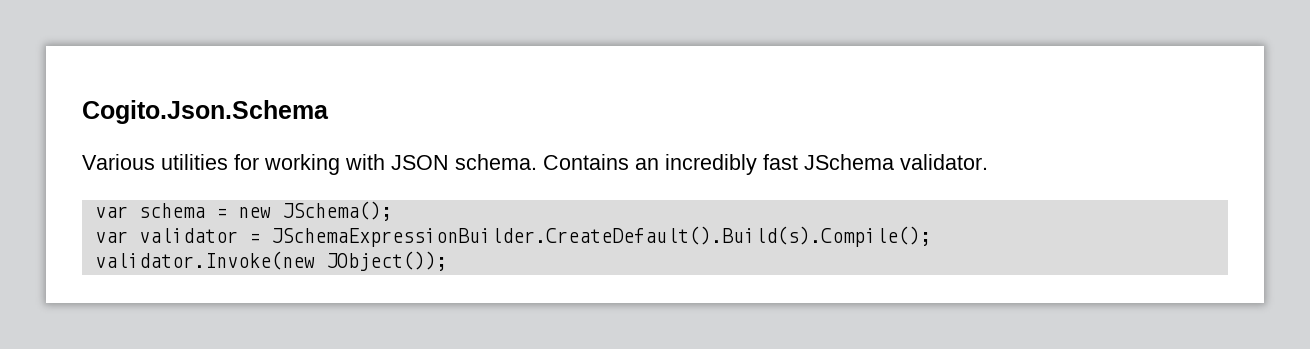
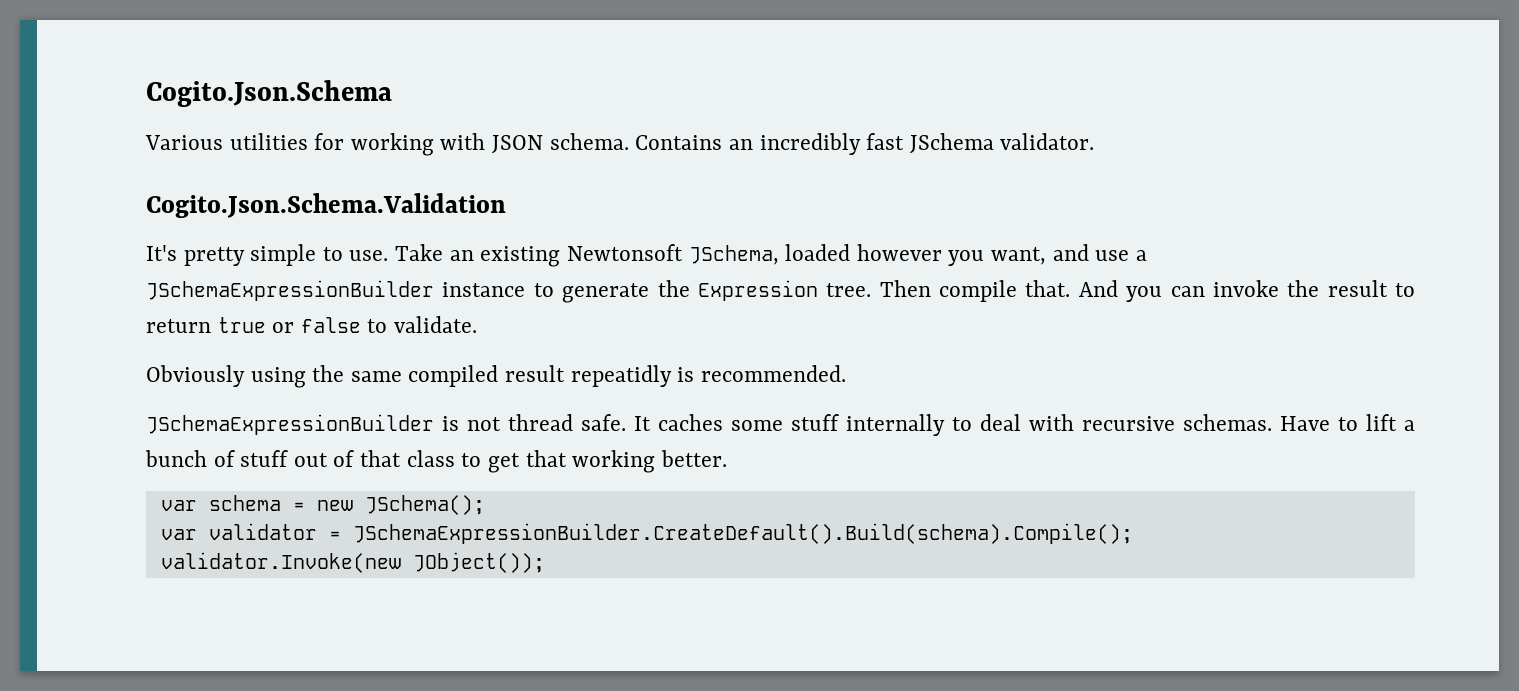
(988, 162) none -> [146,193,506,218] [146,244,1147,267] [146,280,1415,303] [146,316,478,333] [146,365,846,388] [146,414,1415,436] [145,450,727,473] // Cogito.Json.Schema.Validation // It's pretty simple to use. Take an existing Newtonsoft JSchema, loaded however you want, and use a JSchemaExpressionBuilder instance to generate the Expression tree. Then compile that. And you can invoke the result to return true or false to validate. // Obviously using the same compiled result repeatidly is recommended. // JSchemaExpressionBuilder is not thread safe. It caches some stuff internally to deal with recursive schemas. Have to lift a bunch of stuff out of that class to get that working better.
[270,226,931,247] JSchemaExpressionBuilder.CreateDefault().Build(s).Compile(); -> [352,523,1133,544] JSchemaExpressionBuilder.CreateDefault().Build(schema).Compile();

